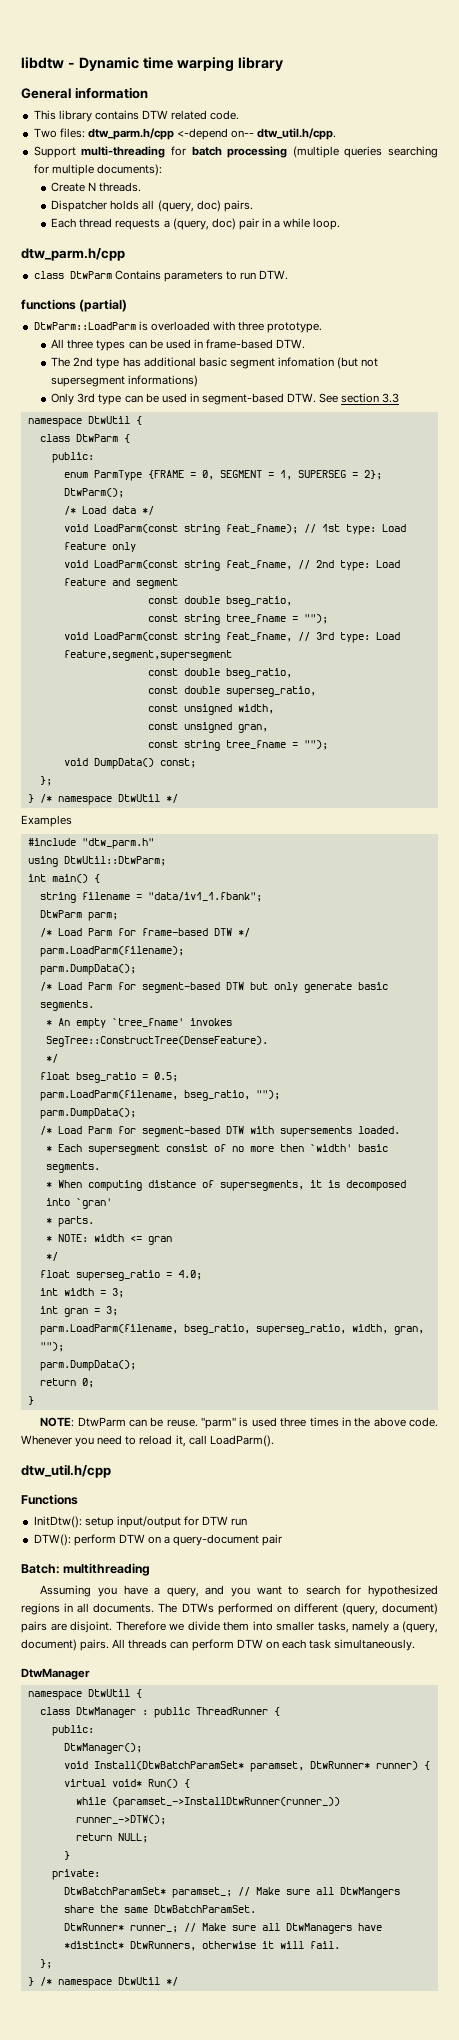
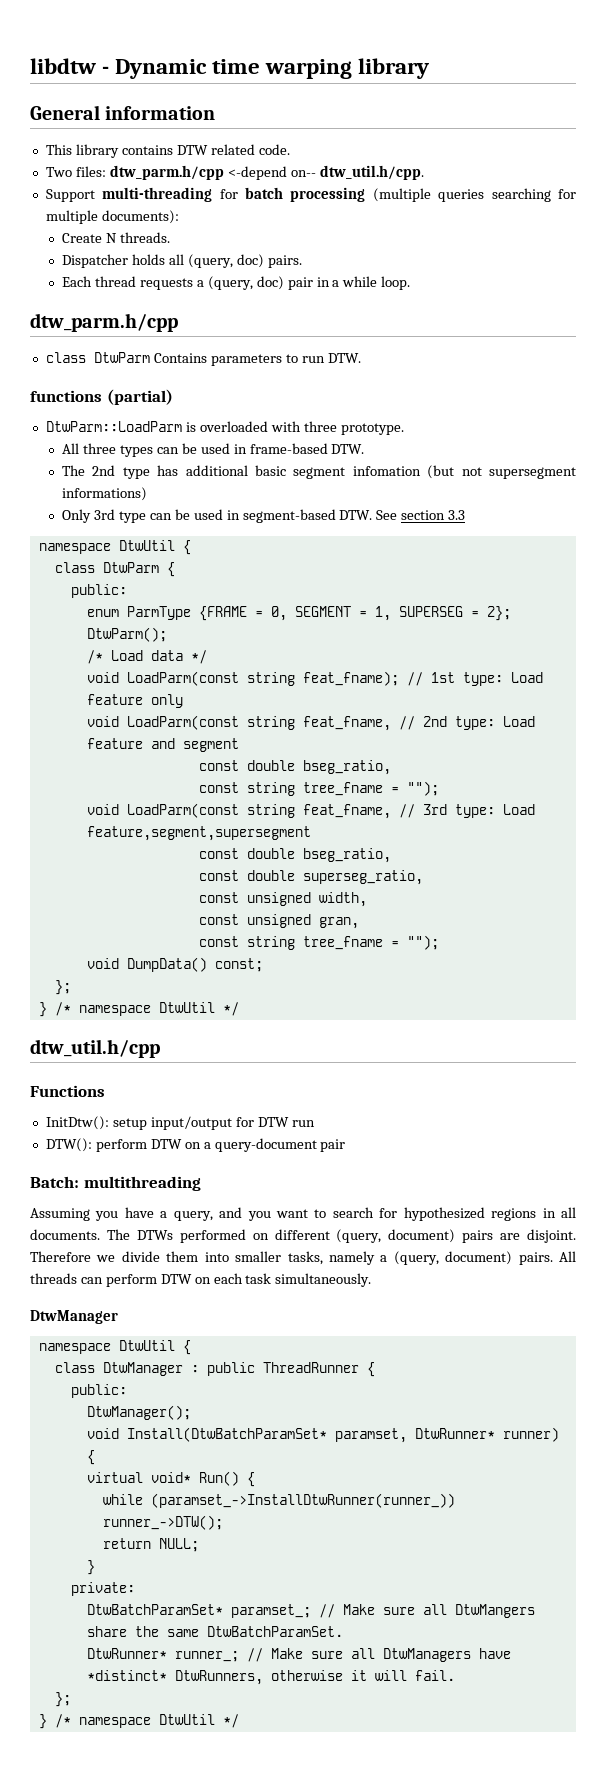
[21,815,72,827] [27,838,154,849] [27,856,166,867] [27,874,100,883] [39,892,262,903] [39,910,118,921] [39,928,250,937] [39,946,184,957] [39,964,136,975] [39,982,388,993] [39,1000,94,1011] [45,1018,232,1029] [45,1036,268,1047] [45,1054,58,1063] [39,1072,178,1083] [39,1090,280,1101] [39,1108,136,1119] [39,1126,400,1137] [45,1144,388,1155] [45,1162,100,1173] [45,1180,406,1191] [45,1198,112,1209] [45,1216,94,1227] [45,1234,172,1245] [45,1252,58,1261] [39,1270,202,1281] [39,1288,124,1298] [39,1306,118,1317] [39,1324,424,1335] [39,1342,64,1352] [39,1360,136,1371] [39,1378,94,1388] [27,1396,34,1405] [40,1417,439,1429] [21,1435,274,1447] // Examples // #include "dtw_parm.h" // using DtwUtil::DtwParm; // int main() { // string filename = "data/iv1_1.fbank"; // DtwParm parm; // /* Load Parm for frame-based DTW */ // parm.LoadParm(filename); // parm.DumpData(); // /* Load Parm for segment-based DTW but only generate basic segments. // * An empty `tree_fname' invokes SegTree::ConstructTree(DenseFeature). // */ // float bseg_ratio = 0.5; // parm.LoadParm(filename, bseg_ratio, ""); // parm.DumpData(); // /* Load Parm for segment-based DTW with supersements loaded. // * Each supersegment consist of no more then `width' basic segments. // * When computing distance of supersegments, it is decomposed into `gran' // * parts. // * NOTE: width <= gran // */ // float superseg_ratio = 4.0; // int width = 3; // int gran = 3; // parm.LoadParm(filename, bseg_ratio, superseg_ratio, width, gran, ""); // parm.DumpData(); // return 0; // } // NOTE: DtwParm can be reuse. "parm" is used three times in the above code. Whenever you need to reload it, call LoadParm(). -> (239, 1009) none

